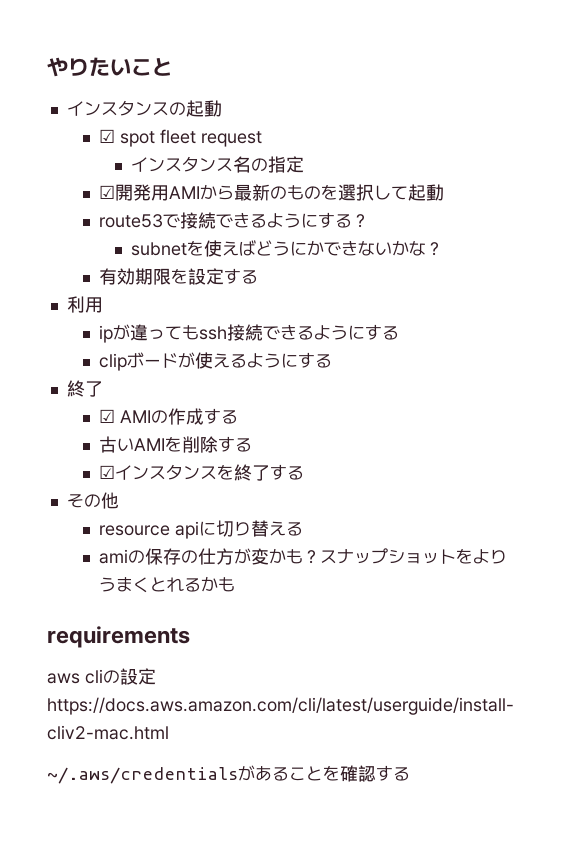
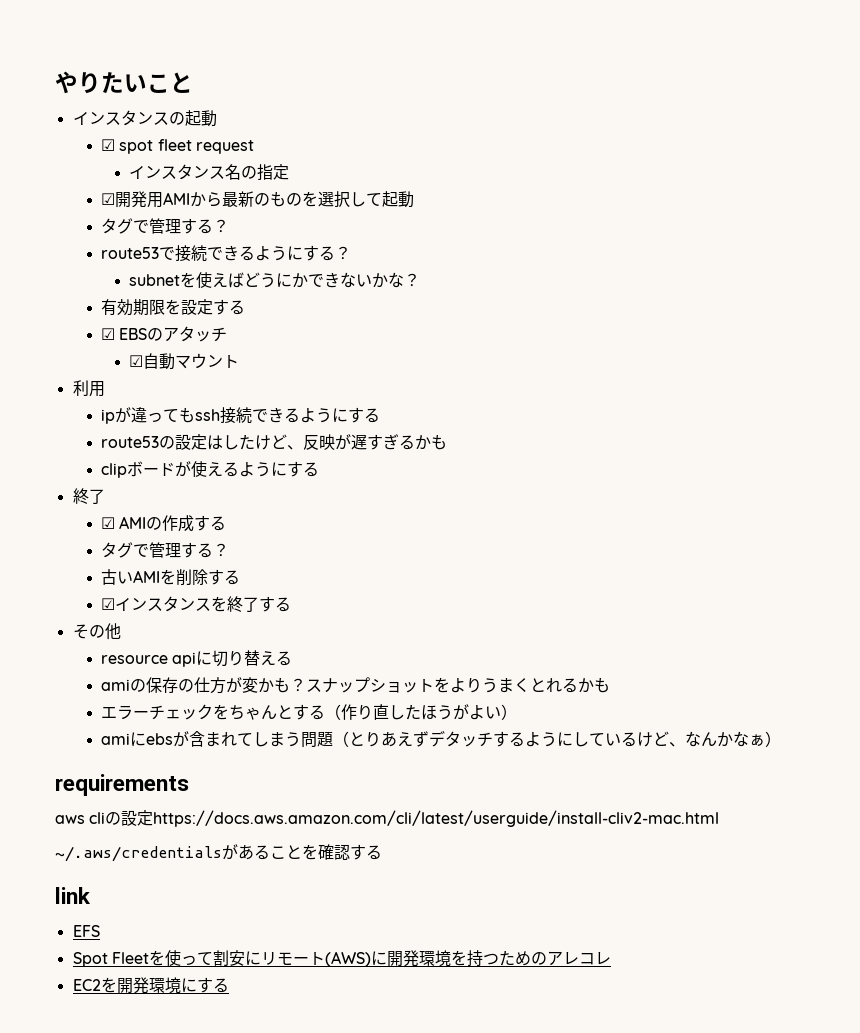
(445, 192) none -> [100,218,229,234] // タグで管理する？
(259, 277) none -> [100,326,228,342] [129,353,240,370] // ☑ EBSのアタッチ // ☑自動マウント
(400, 333) none -> [100,434,447,450] // route53の設定はしたけど、反映が遅すぎるかも
(239, 417) none -> [100,542,229,558] // タグで管理する？
(236, 584) none -> [100,704,517,720] [100,730,781,748] // エラーチェックをちゃんとする（作り直したほうがよい） // amiにebsが含まれてしまう問題（とりあえずデタッチするようにしているけど、なんかなぁ）
(410, 774) none -> [55,887,91,904] [72,925,100,937] [72,950,611,967] [72,977,229,994] // link // EFS // Spot Fleetを使って割安にリモート(AWS)に開発環境を持つためのアレコレ // EC2を開発環境にする

